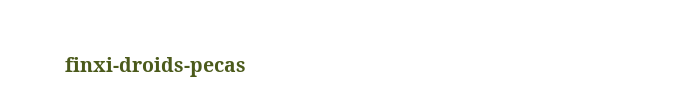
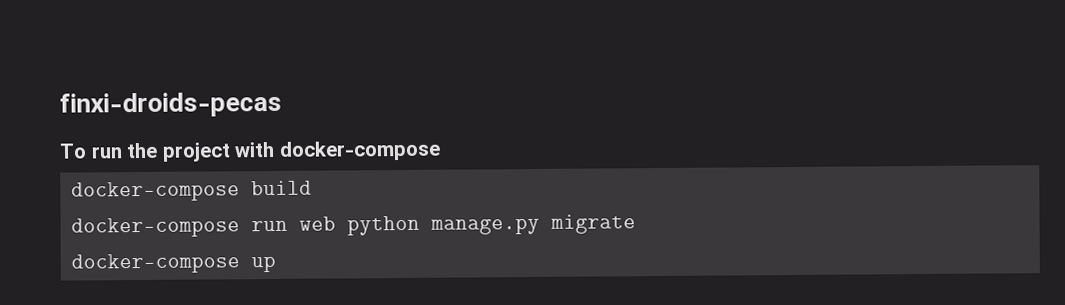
(246, 67) none -> [59,140,441,162] [71,180,313,202] [71,214,637,238] [71,253,277,274] // To run the project with docker-compose // docker-compose build // docker-compose run web python manage.py migrate // docker-compose up

